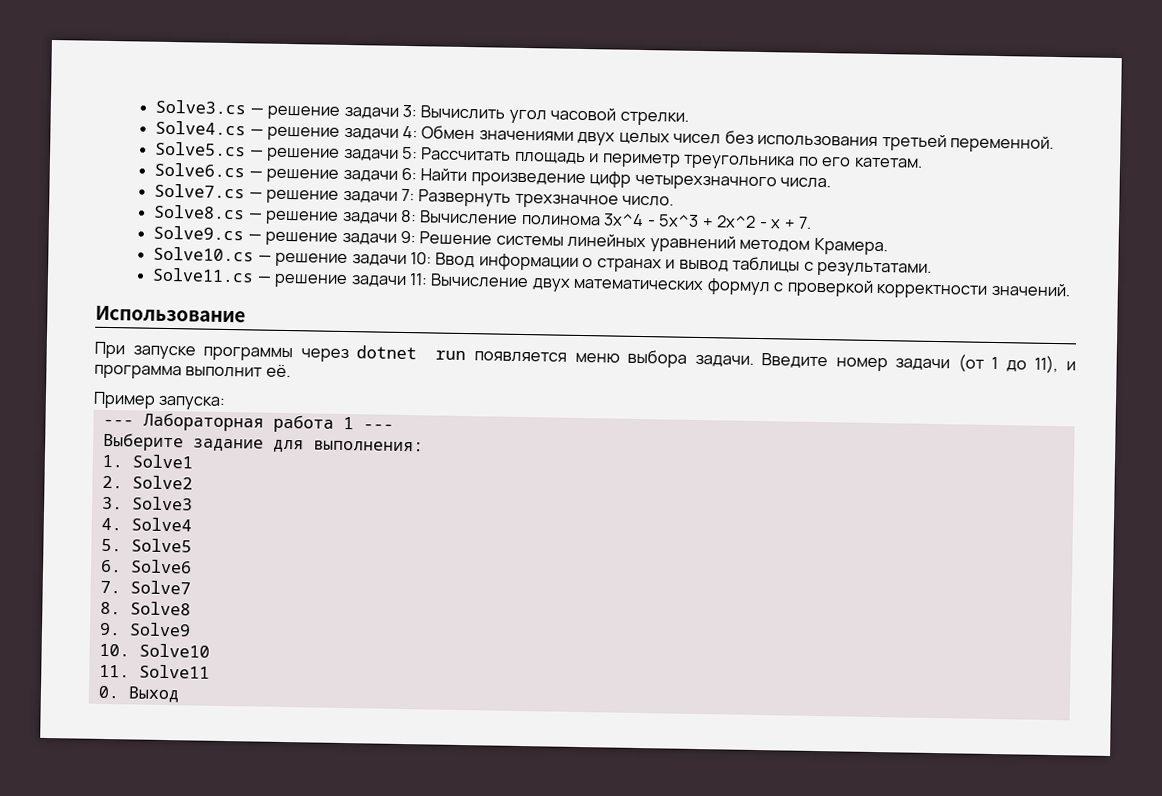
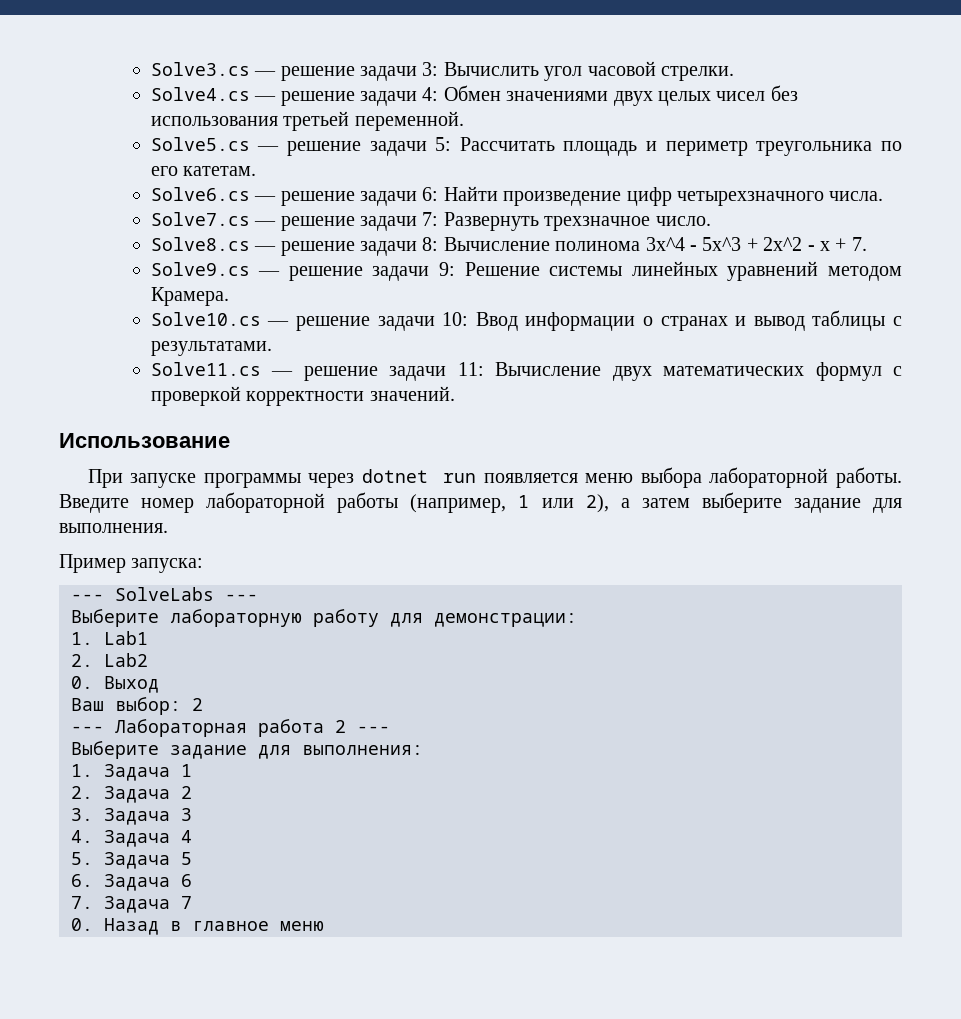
[694,353,1077,374] [94,364,291,380] [93,391,226,410] задачи. Введите номер задачи (от 1 до 11), и программа выполнит её. // Пример запуска: -> [709,467,902,488] [59,492,903,513] [59,523,168,533] [59,554,204,573] [71,587,258,601] [71,609,577,627] [71,631,148,645] [71,653,148,667] [71,676,159,693] [71,697,203,715] лабораторной работы. Введите номер лабораторной работы (например, 1 или 2), а затем выберите задание для выполнения. // Пример запуска: // --- SolveLabs --- // Выберите лабораторную работу для демонстрации: // 1. Lab1 // 2. Lab2 // 0. Выход // Ваш выбор: 2
[342,416,354,430] 1 -> [335,720,346,733] 2
[131,454,193,469] [101,475,193,490] Solve1 // 2. Solve2 -> [104,764,192,781] [71,786,192,803] Задача 1 // 2. Задача 2
[131,496,193,511] Solve3 -> [104,808,192,825] Задача 3
[130,517,192,532] Solve4 -> [104,830,192,847] Задача 4
[130,538,192,553] Solve5 -> [104,852,192,869] Задача 5
[129,559,192,574] [99,580,191,595] [99,601,191,616] [98,622,191,637] [98,643,210,658] [98,664,210,679] [97,685,180,703] Solve6 // 7. Solve7 // 8. Solve8 // 9. Solve9 // 10. Solve10 // 11. Solve11 // 0. Выход -> [104,874,192,891] [71,896,192,913] [71,918,324,935] Задача 6 // 7. Задача 7 // 0. Назад в главное меню

